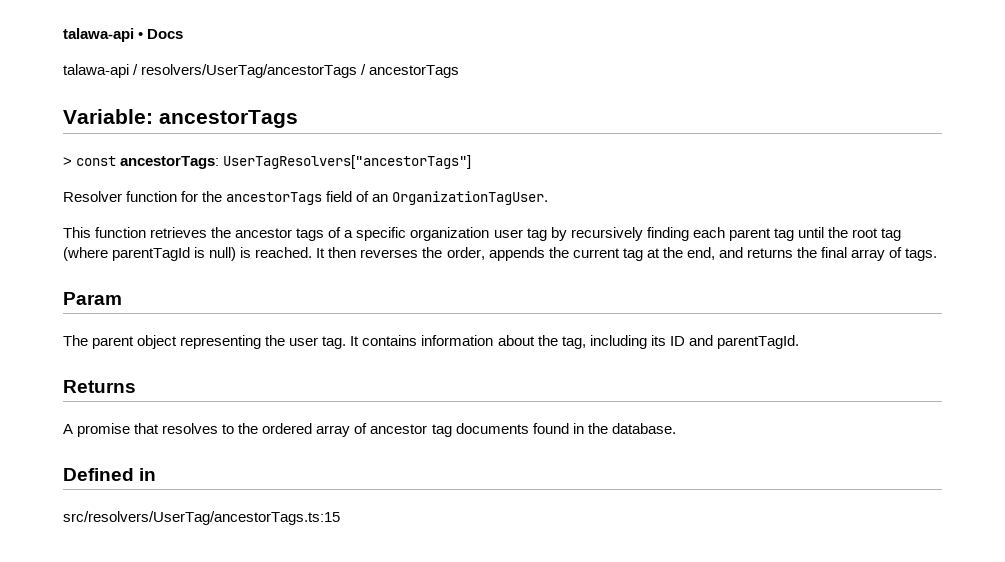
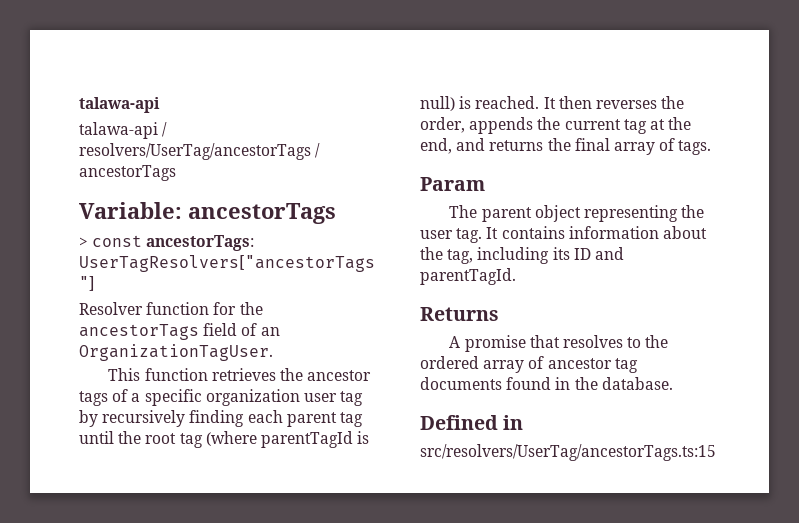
[63,28,184,42] talawa-api • Docs -> [79,97,160,113] talawa-api

